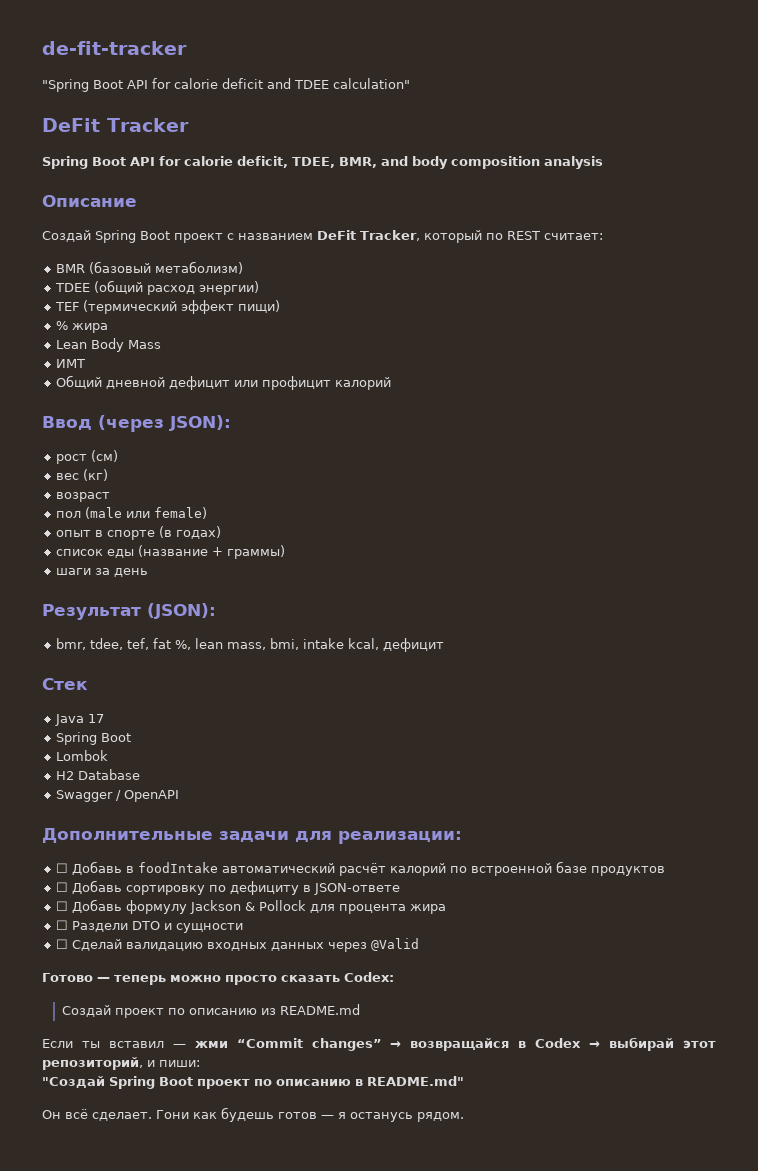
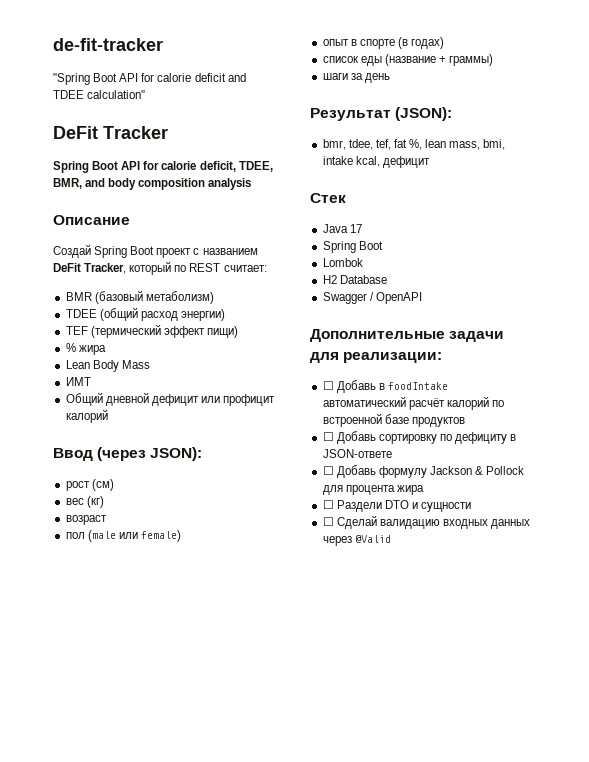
[42,972,394,985] [62,1004,361,1018] [42,1037,716,1051] [42,1057,200,1070] [42,1076,464,1089] [42,1107,464,1122] // Готово — теперь можно просто сказать Codex: // Создай проект по описанию из README.md // Если ты вставил — жми “Commit changes” → возвращайся в Codex → выбирай этот репозиторий, и пиши: // "Создай Spring Boot проект по описанию в README.md" // Он всё сделает. Гони как будешь готов — я останусь рядом. -> (391, 539) none

